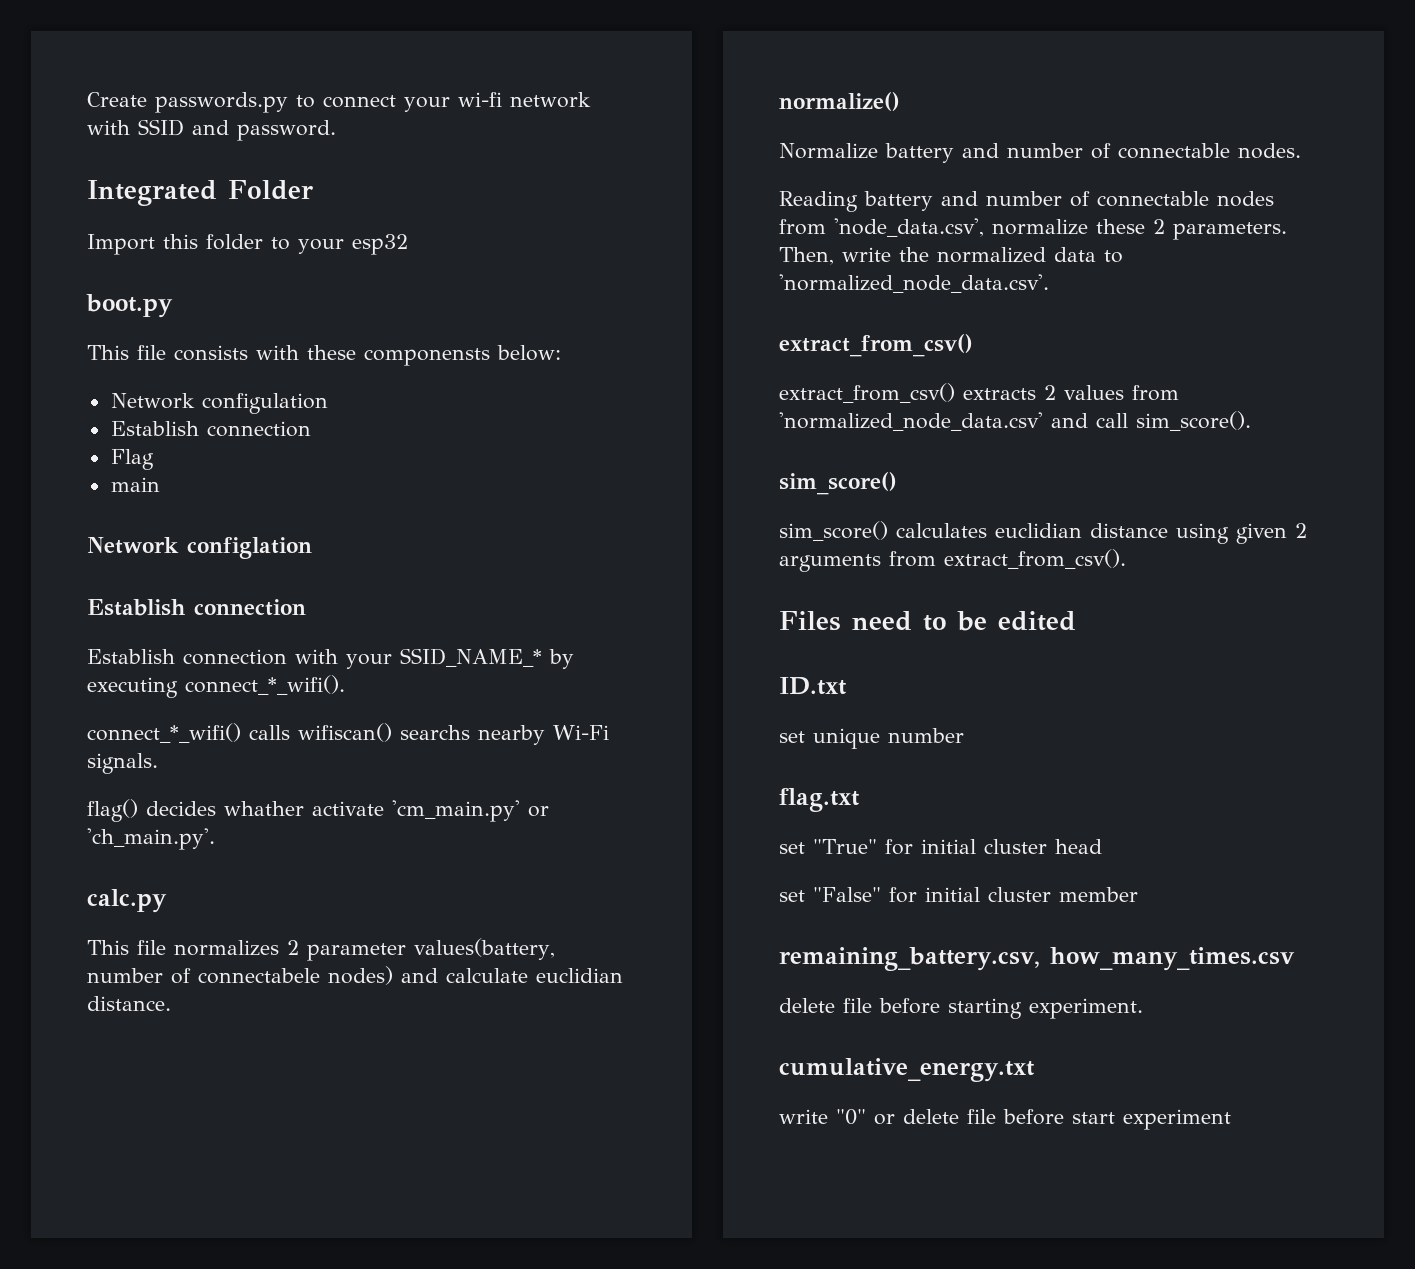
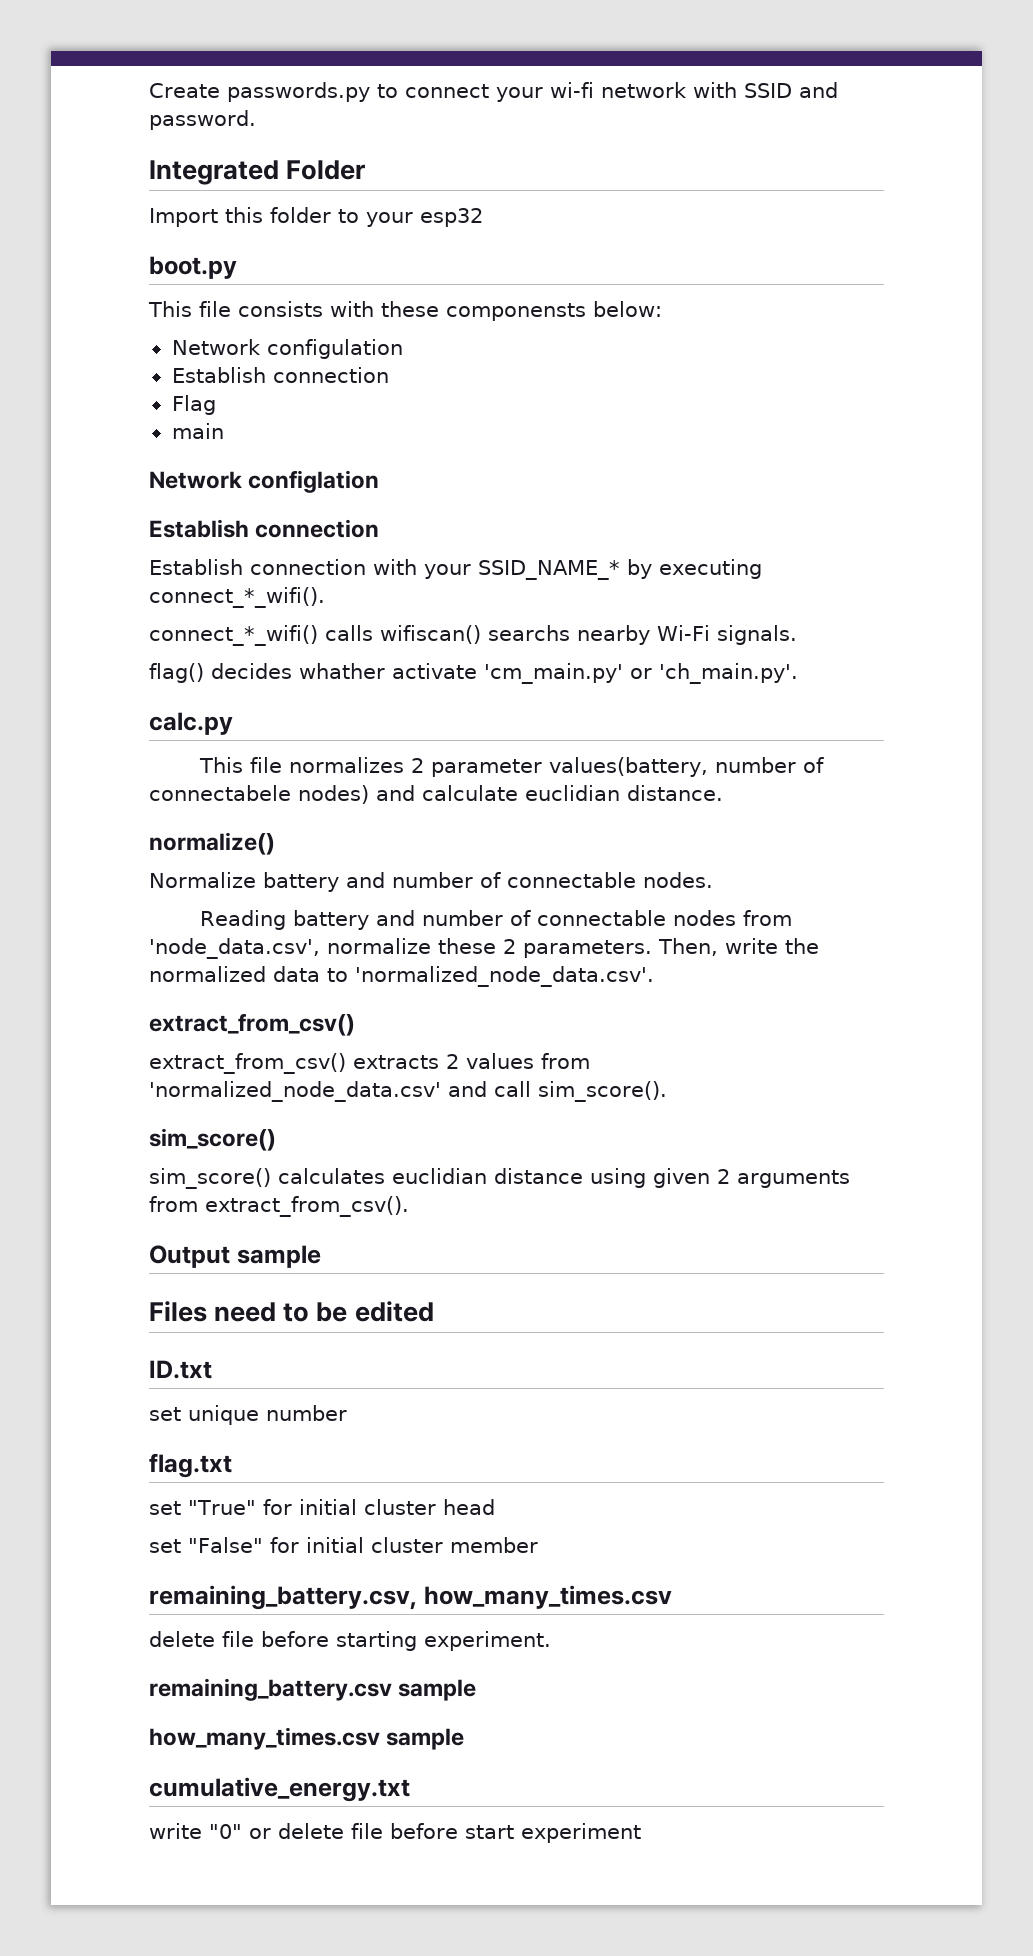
(1126, 559) none -> [149,1245,321,1268] // Output sample
(1143, 1008) none -> [149,1678,477,1701] [149,1727,465,1750] // remaining_battery.csv sample // how_many_times.csv sample

